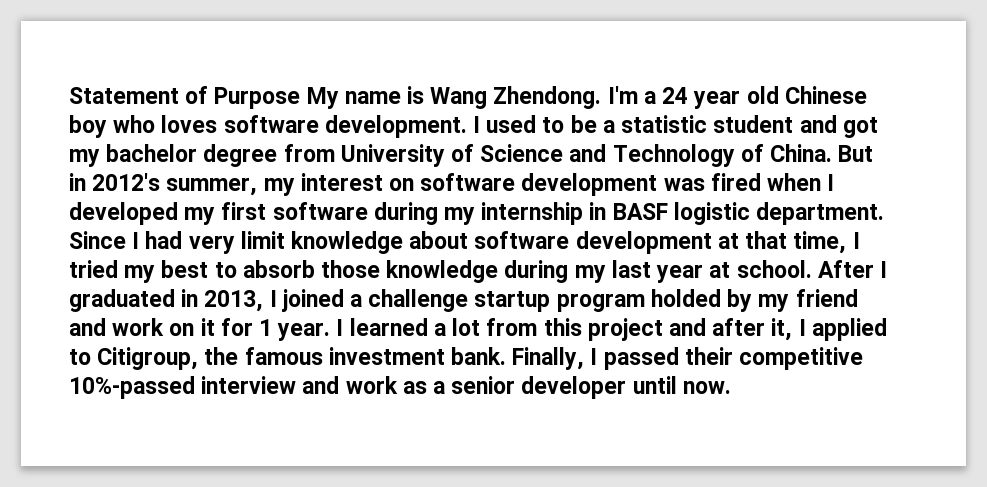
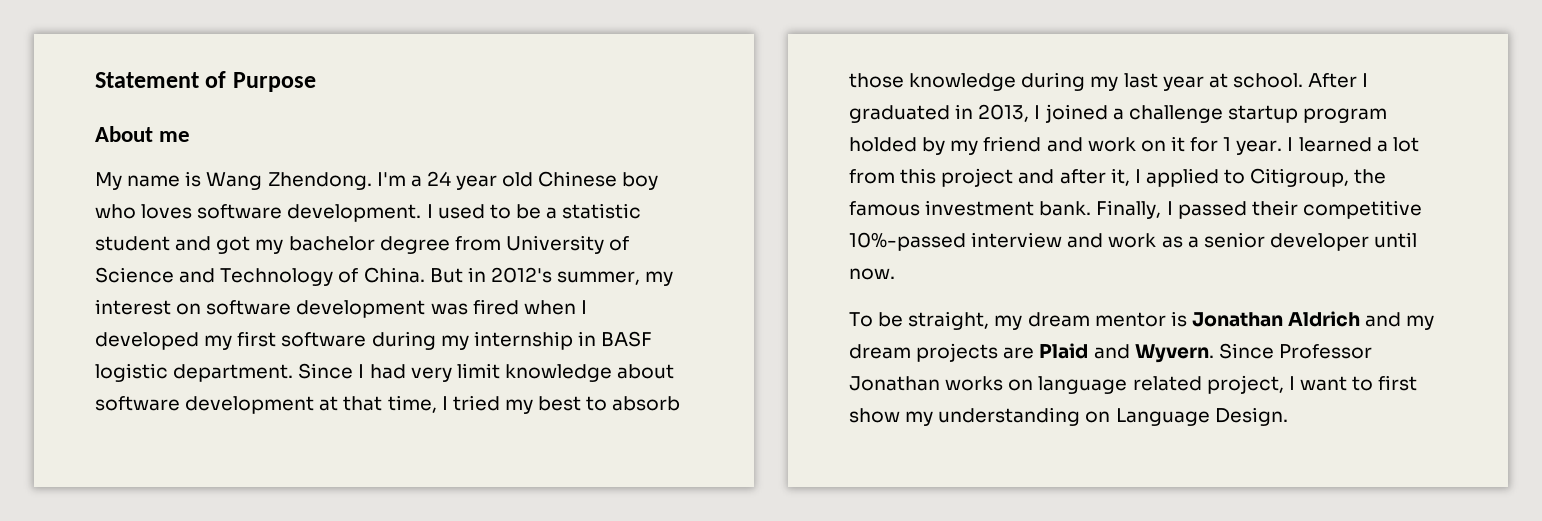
(301, 98) none -> [95,126,191,142] // About me //
(731, 387) none -> [849,311,1435,330] [849,343,1372,363] [849,375,1418,394] [849,407,1288,426] // To be straight, my dream mentor is Jonathan Aldrich and my dream projects are Plaid and Wyvern. Since Professor Jonathan works on language related project, I want to first show my understanding on Language Design.

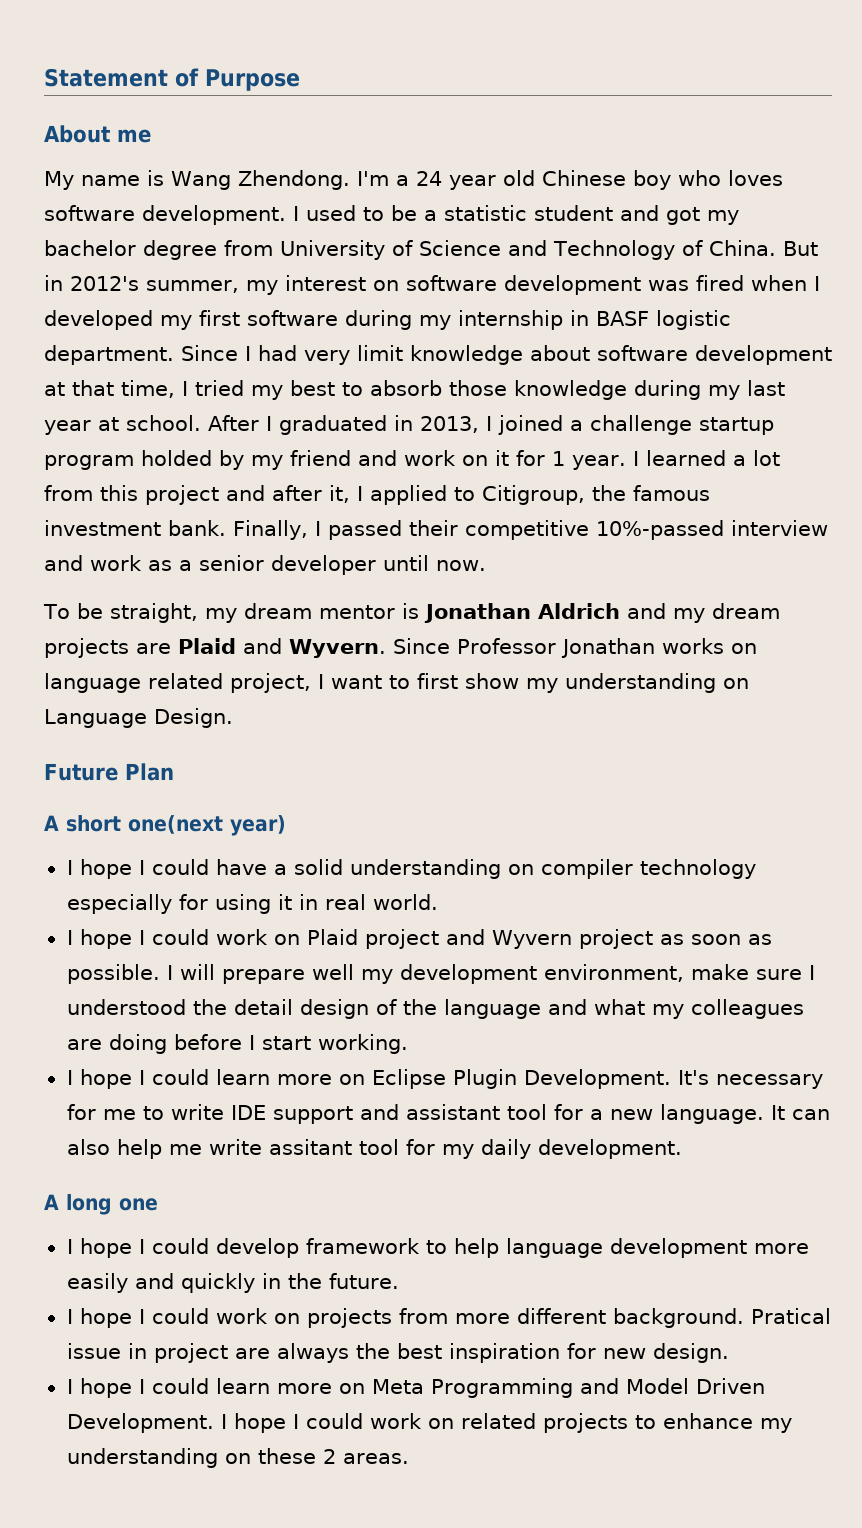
(1288, 416) none -> [44,763,174,781] [44,815,286,836] [66,859,756,879] [66,894,438,914] [66,929,772,949] [66,964,815,984] [66,999,804,1019] [66,1034,408,1054] [66,1069,823,1089] [66,1104,830,1124] [66,1139,682,1159] [44,1194,158,1215] [66,1238,809,1258] [66,1273,399,1293] [66,1308,831,1328] [66,1343,729,1363] [66,1378,765,1398] [66,1413,792,1433] [66,1448,409,1468] // Future Plan // A short one(next year) // I hope I could have a solid understanding on compiler technology especially for using it in real world. // I hope I could work on Plaid project and Wyvern project as soon as possible. I will prepare well my development environment, make sure I understood the detail design of the language and what my colleagues are doing before I start working. // I hope I could learn more on Eclipse Plugin Development. It's necessary for me to write IDE support and assistant tool for a new language. It can also help me write assitant tool for my daily development. // A long one // I hope I could develop framework to help language development more easily and quickly in the future. // I hope I could work on projects from more different background. Pratical issue in project are always the best inspiration for new design. // I hope I could learn more on Meta Programming and Model Driven Development. I hope I could work on related projects to enhance my understanding on these 2 areas.

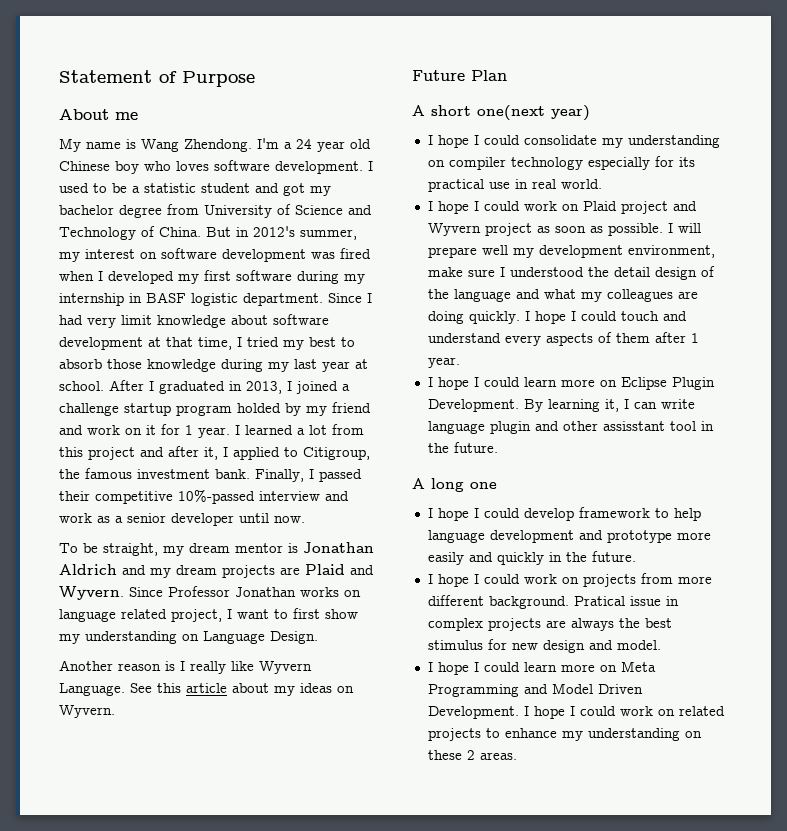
(233, 718) none -> [59,660,312,674] [59,683,354,696] [59,705,115,718] // Another reason is I really like Wyvern Language. See this article about my ideas on Wyvern.
[215,859,343,875] have a solid -> [523,135,623,148] consolidate my
[214,894,292,914] using it -> [678,157,695,167] [427,179,510,192] its practical use
[173,1034,408,1054] before I start working. -> [468,311,687,324] [427,332,699,346] [427,357,460,368] quickly. I hope I could touch and understand every aspects of them after 1 year.
[677,1070,823,1089] [66,1104,830,1124] [66,1139,682,1159] It's necessary for me to write IDE support and assistant tool for a new language. It can also help me write assitant tool for my daily development. -> [523,399,695,412] [427,421,714,434] [427,442,498,453] By learning it, I can write language plugin and other assisstant tool in the future.
(747, 1248) none -> [578,530,672,543] and prototype
[153,1343,228,1363] project -> [427,618,541,631] complex projects
[448,1343,560,1363] inspiration -> [427,640,483,650] stimulus
[652,1343,729,1363] design. -> [542,640,661,653] design and model.

